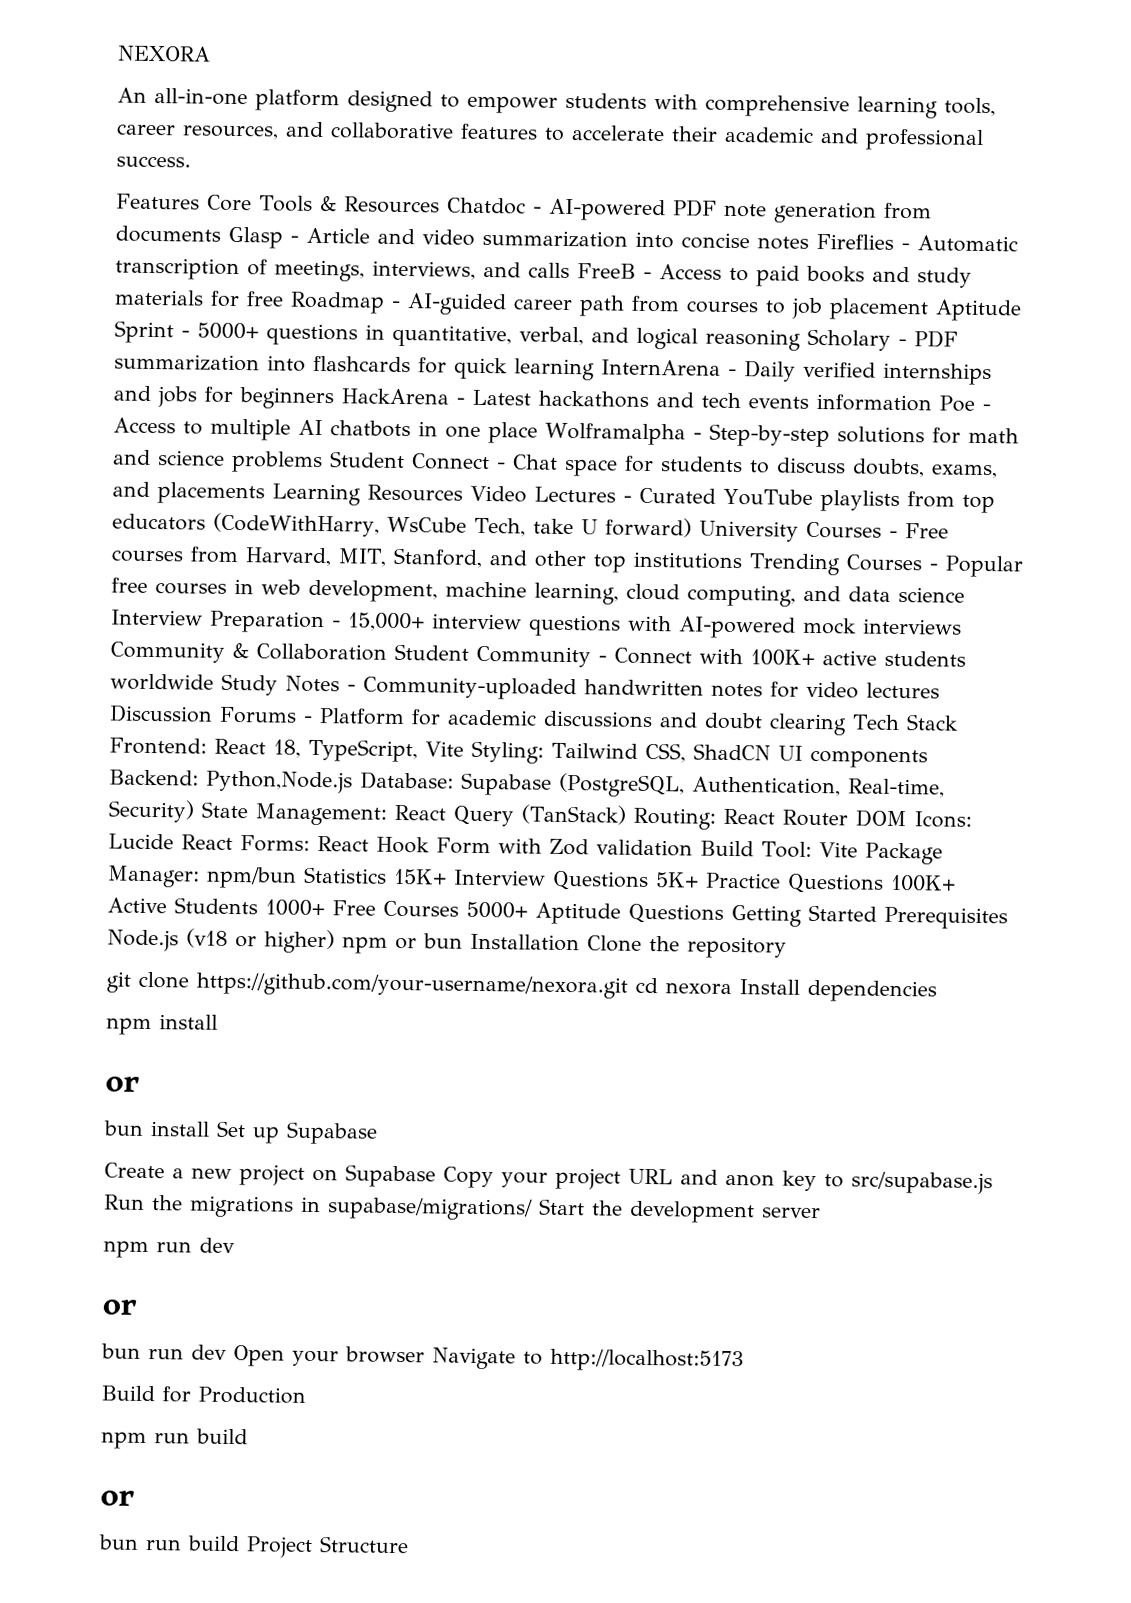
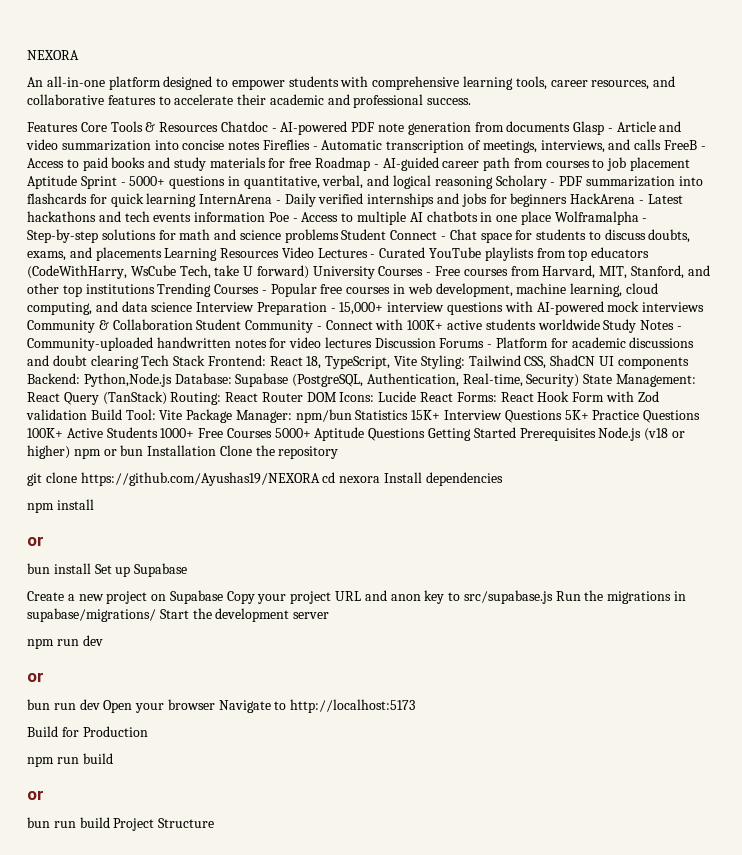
[196,972,628,999] https://github.com/your-username/nexora.git -> [80,472,320,486] https://github.com/Ayushas19/NEXORA

